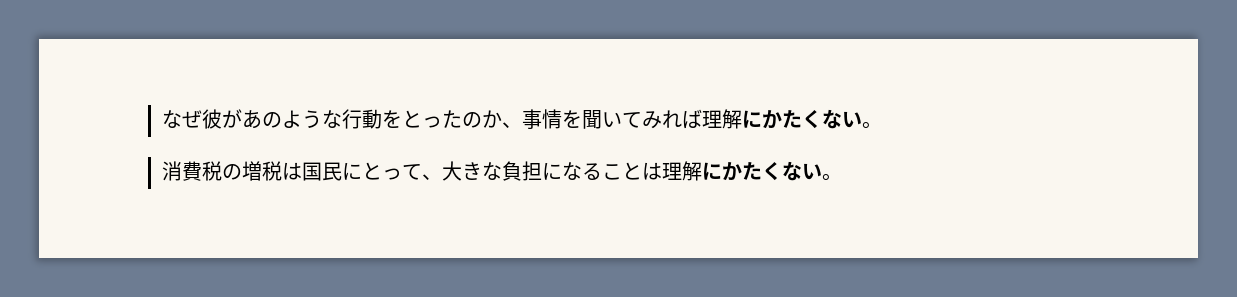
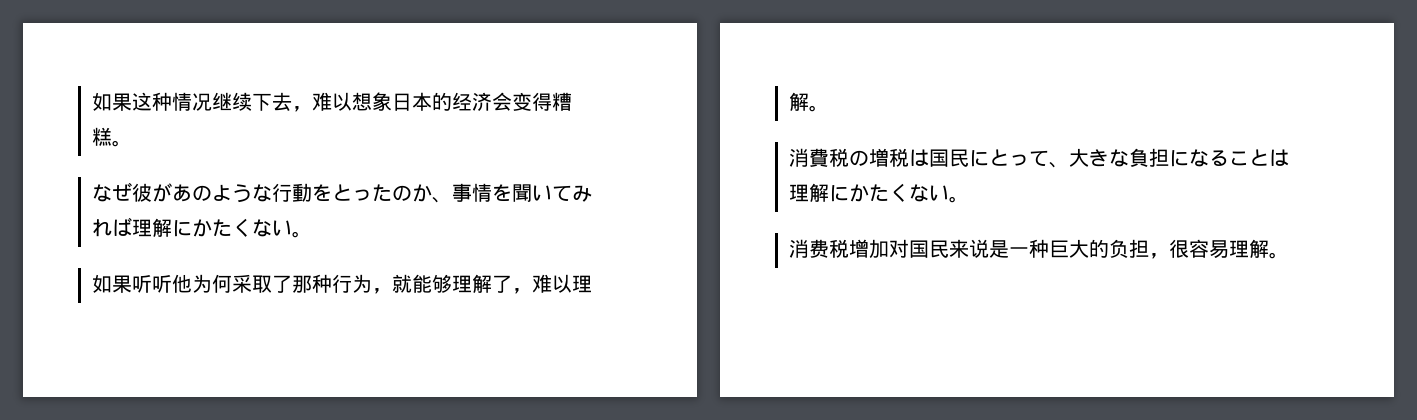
(161, 119) none -> [92,92,573,112] [92,127,133,147] 如果这种情况继续下去，难以想象日本的经济会变得糟糕。 //
(882, 125) none -> [92,274,593,294] [789,92,830,112] // 如果听听他为何采取了那种行为，就能够理解了，难以理解。
(842, 177) none -> [789,239,1290,259] // 消费税增加对国民来说是一种巨大的负担，很容易理解。

